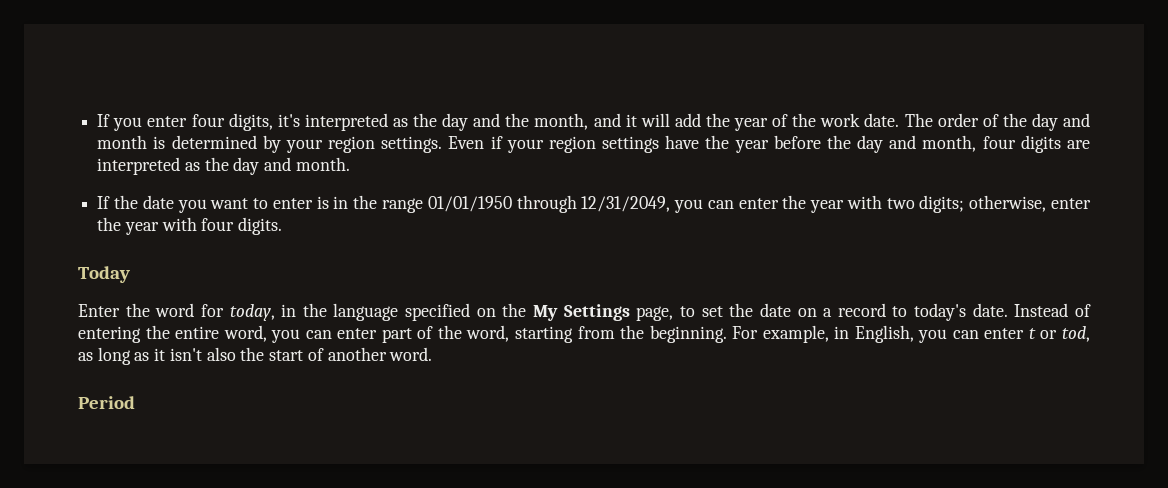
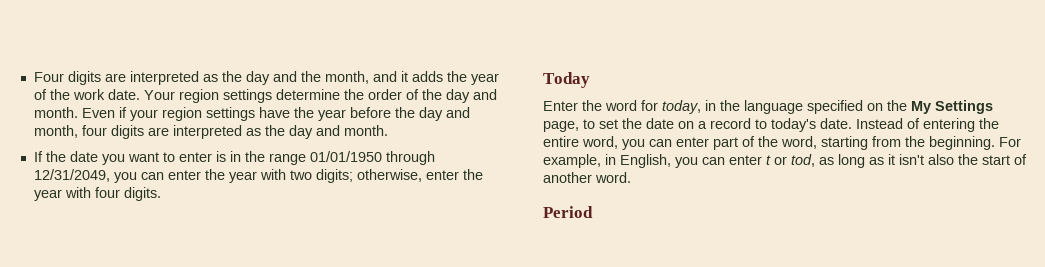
[97,113,300,131] If you enter four digits, it's -> [33,71,126,85] Four digits are
[640,113,701,127] will add -> [411,71,443,82] adds
[904,113,933,127] The -> [143,89,364,103] Your region settings determine the
[97,135,443,153] month is determined by your region settings. -> [33,107,78,118] month.

